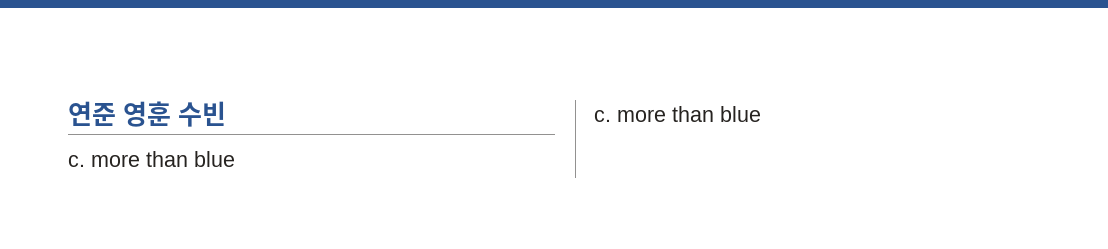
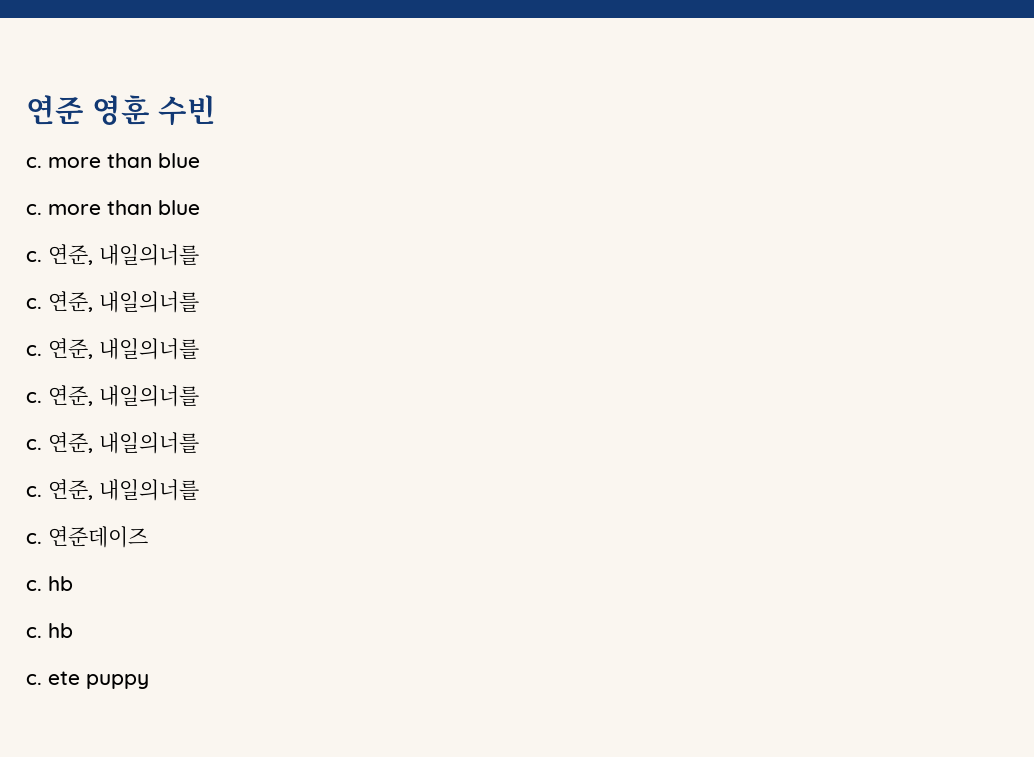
(761, 114) none -> [26,244,199,266] [26,291,199,313] [26,338,199,360] [26,385,199,407] [26,432,199,454] [26,479,199,501] [26,526,148,548] [26,576,73,591] [26,623,73,638] [26,671,149,689] // c. 연준, 내일의너를 // c. 연준, 내일의너를 // c. 연준, 내일의너를 // c. 연준, 내일의너를 // c. 연준, 내일의너를 // c. 연준, 내일의너를 // c. 연준데이즈 // c. hb // c. hb // c. ete puppy

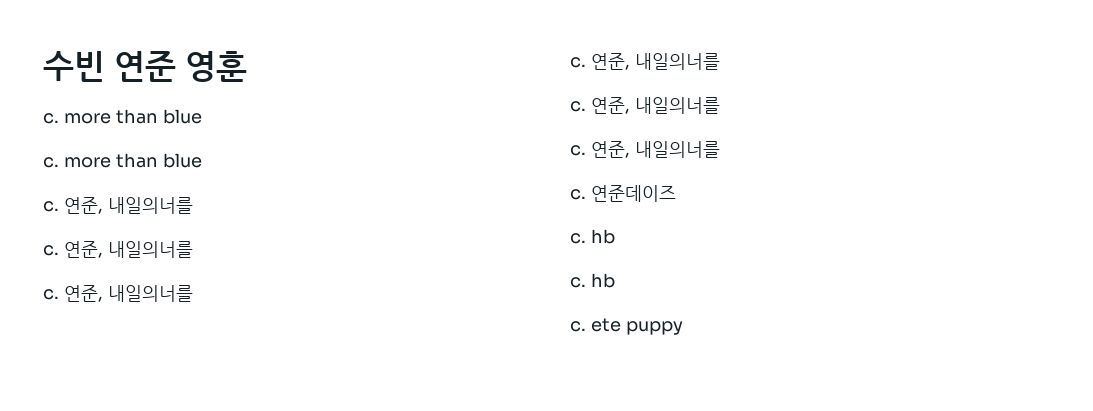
(26, 110) none -> [43,51,105,82] 수빈
[157,95,216,125] 수빈 -> (247, 66) none

